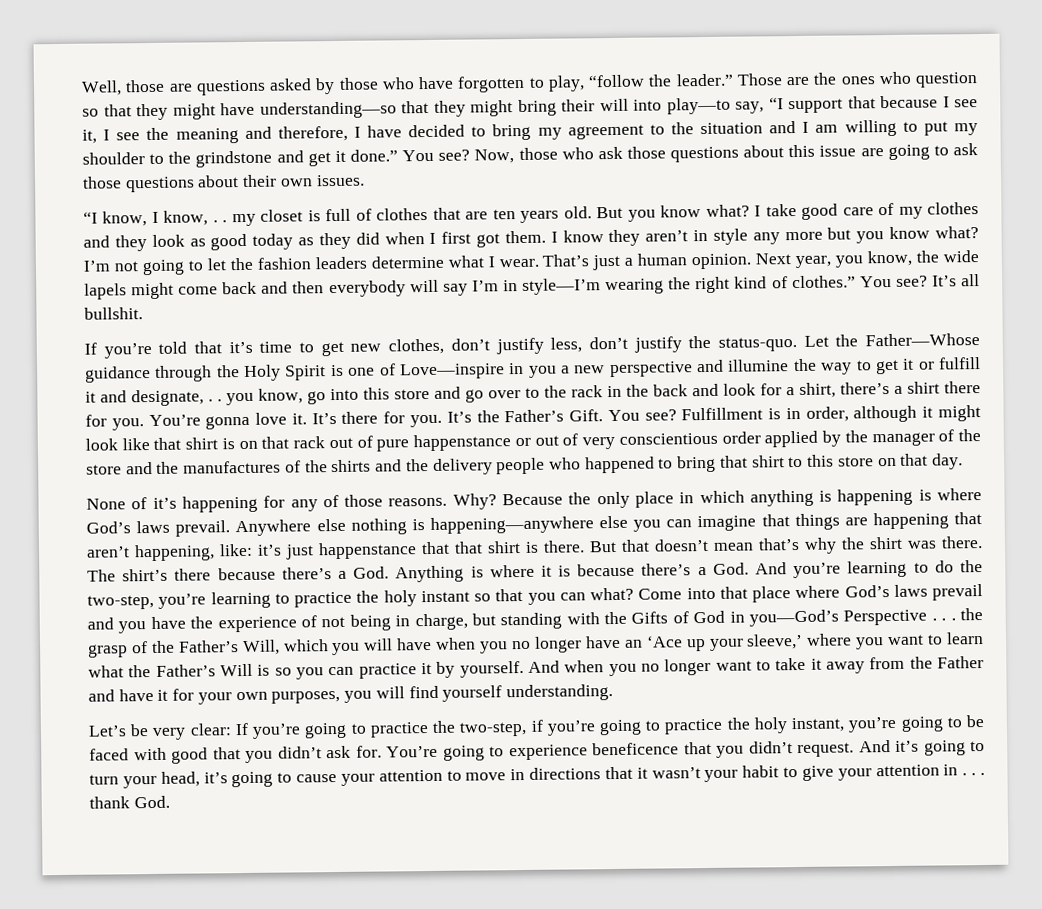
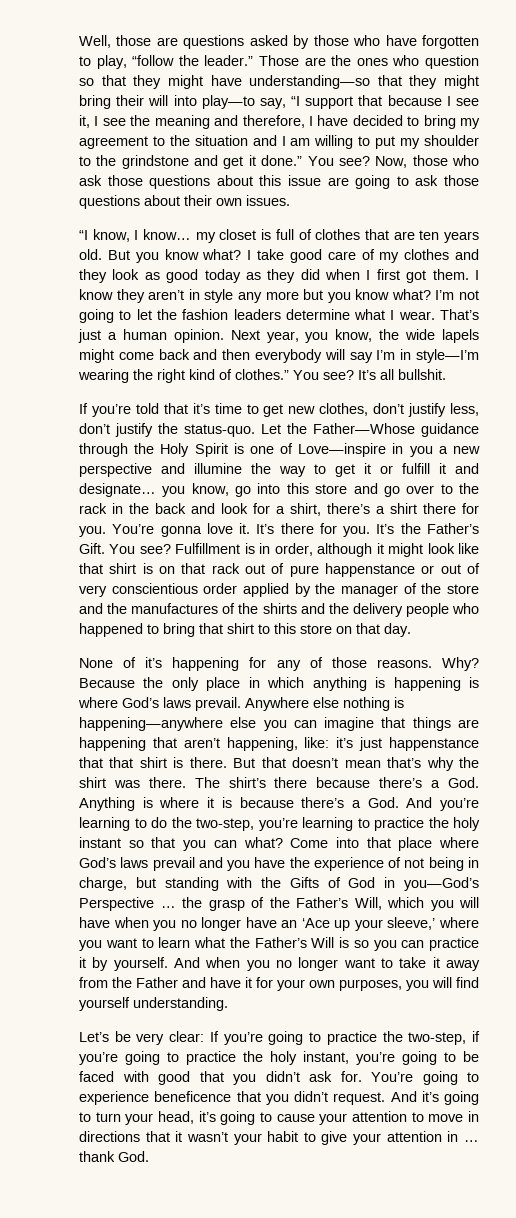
[163,210,228,226] know, . . -> [143,229,192,240] know…
[131,389,222,407] designate, . . -> [79,483,156,497] designate…
[931,618,956,621] . . . -> [160,906,176,908] …
[962,772,986,776] . . . -> [463,1140,479,1142] …

